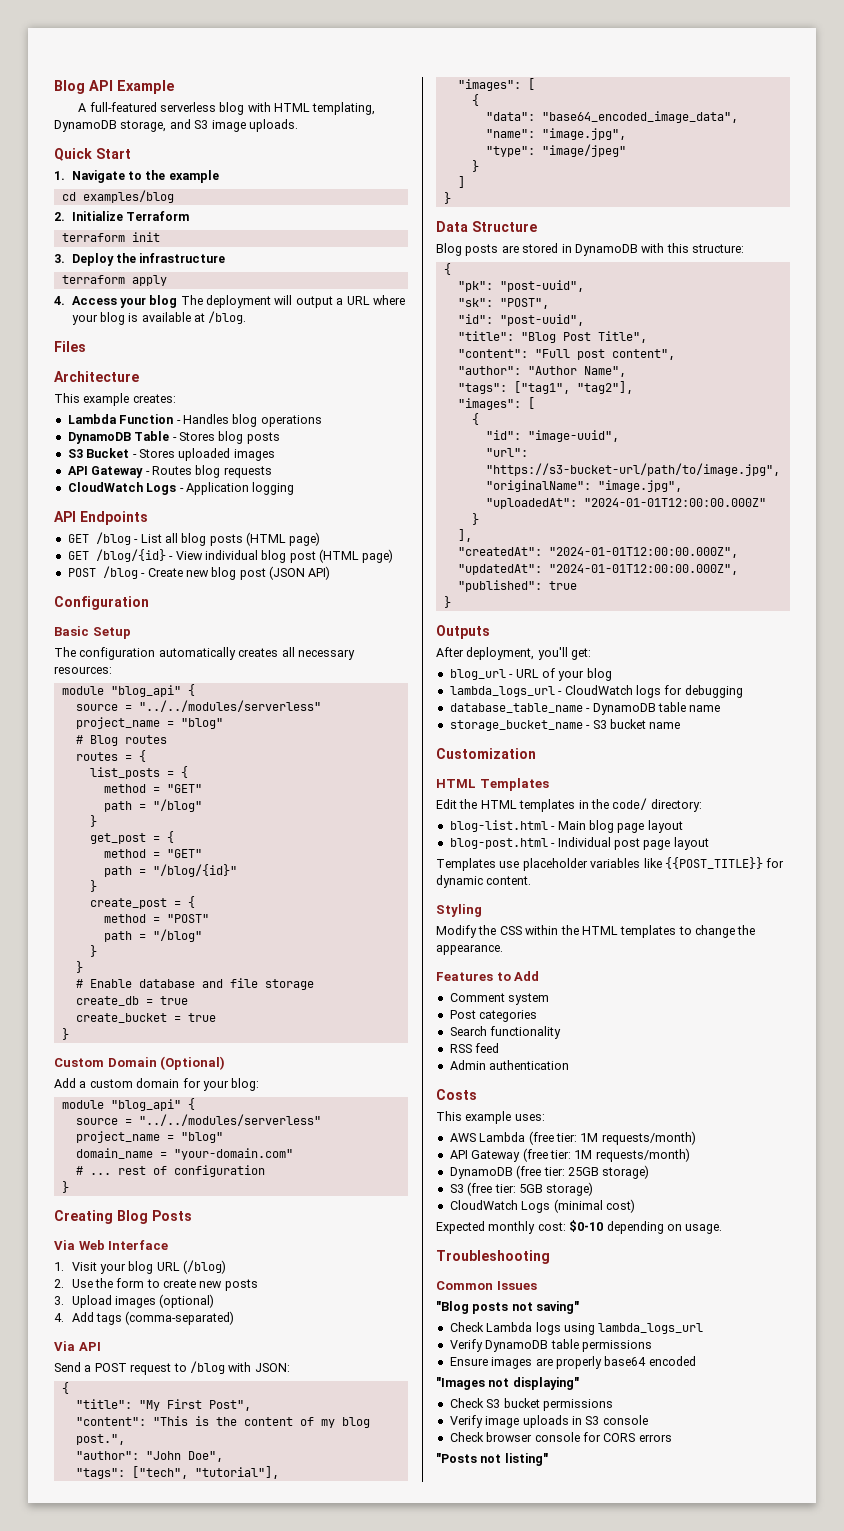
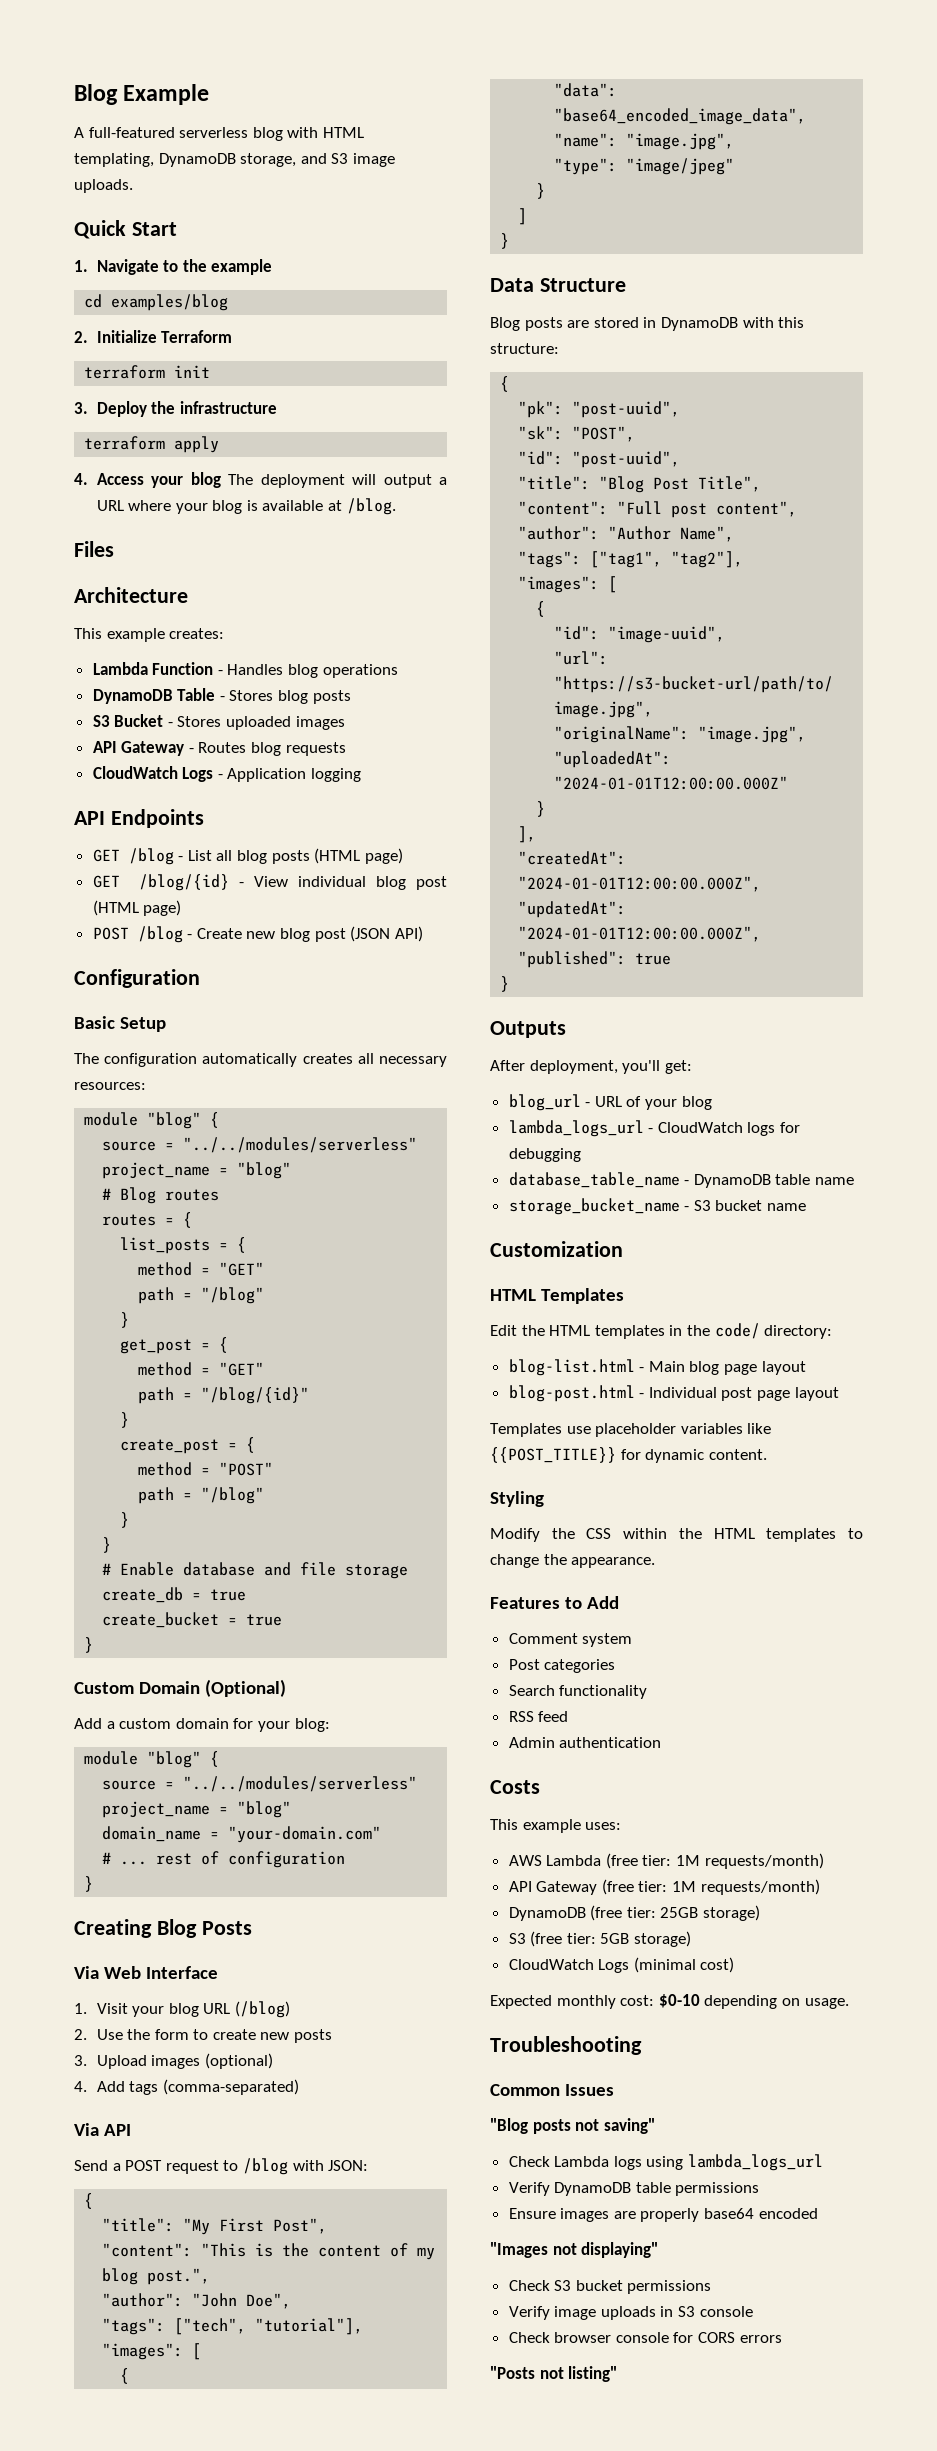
[54,80,113,94] Blog API -> [74,84,118,105] Blog
[110,685,181,697] "blog_api" -> [147,1112,202,1129] "blog"
[110,1099,181,1111] "blog_api" -> [147,1751,202,1768] "blog"

